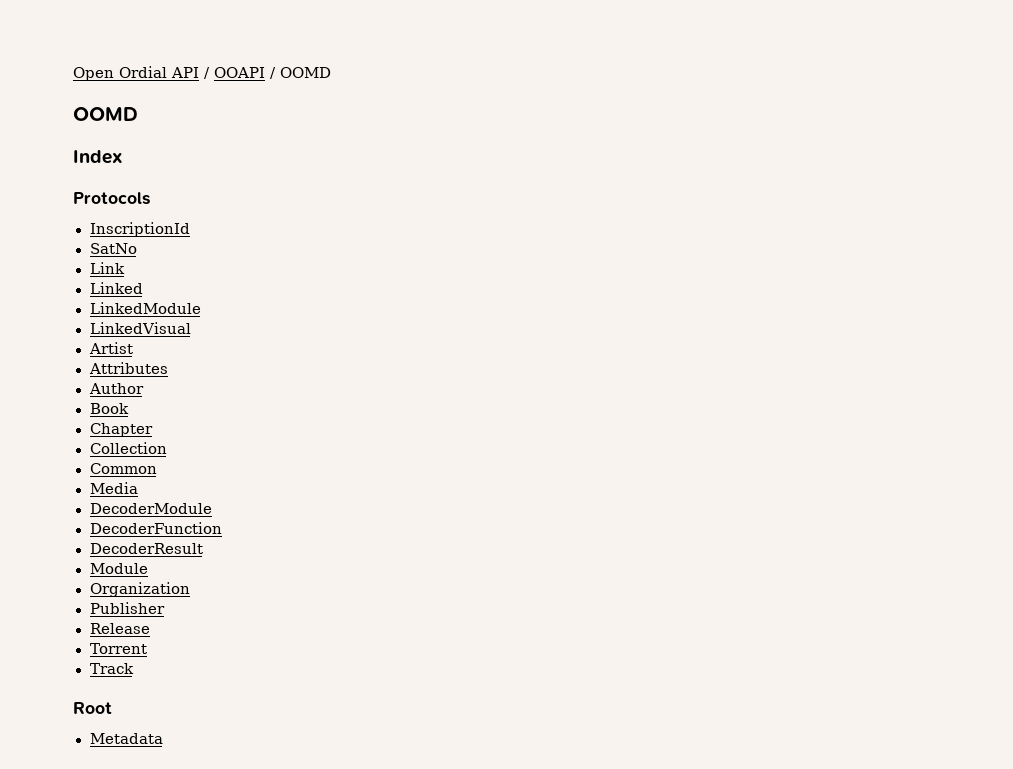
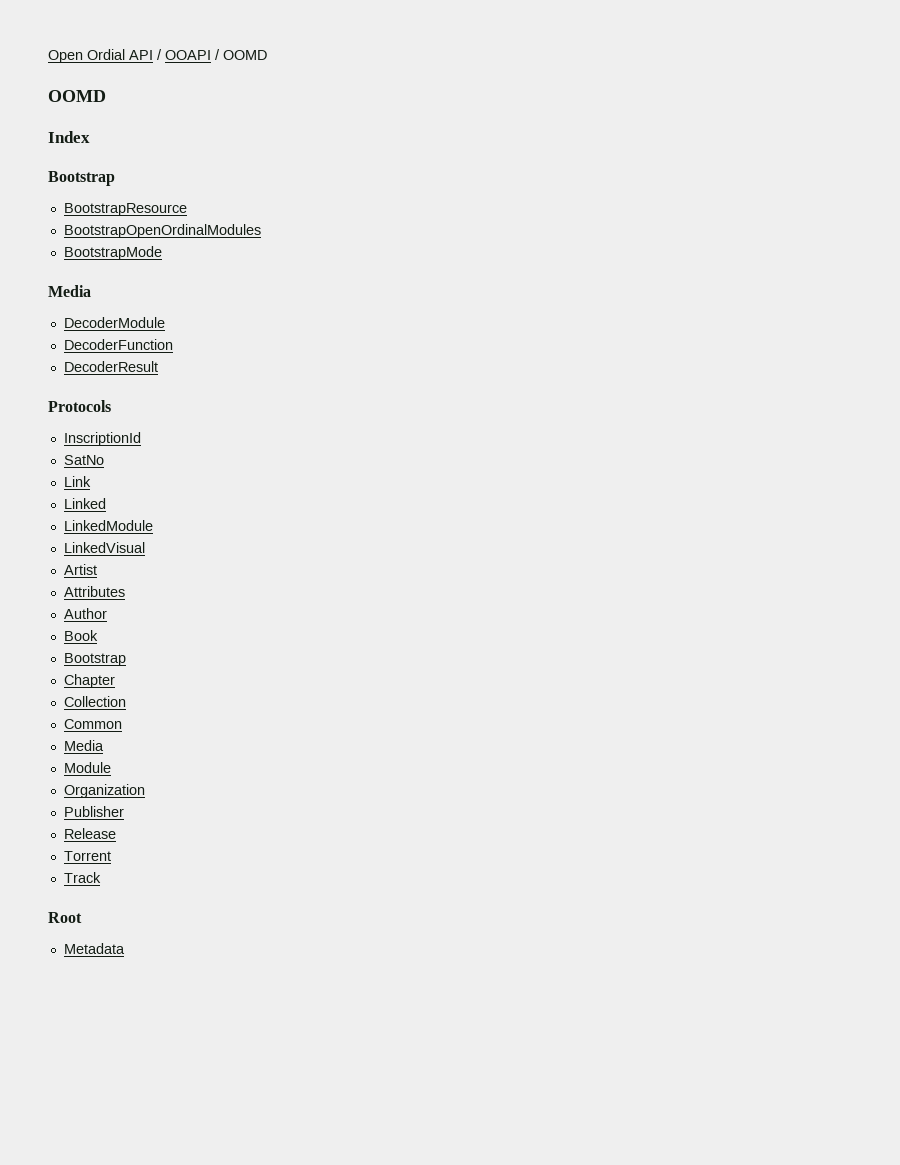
(123, 157) none -> [48,171,115,186] [63,203,187,216] [63,224,261,238] [63,246,162,260] [48,285,91,297] [63,317,165,328] [63,339,173,350] [63,361,158,372] // Bootstrap // BootstrapResource // BootstrapOpenOrdinalModules // BootstrapMode // Media // DecoderModule // DecoderFunction // DecoderResult
(129, 408) none -> [63,653,126,666] // Bootstrap
[89,503,212,514] [89,522,222,534] [89,543,203,554] // DecoderModule // DecoderFunction // DecoderResult -> (104, 745) none

